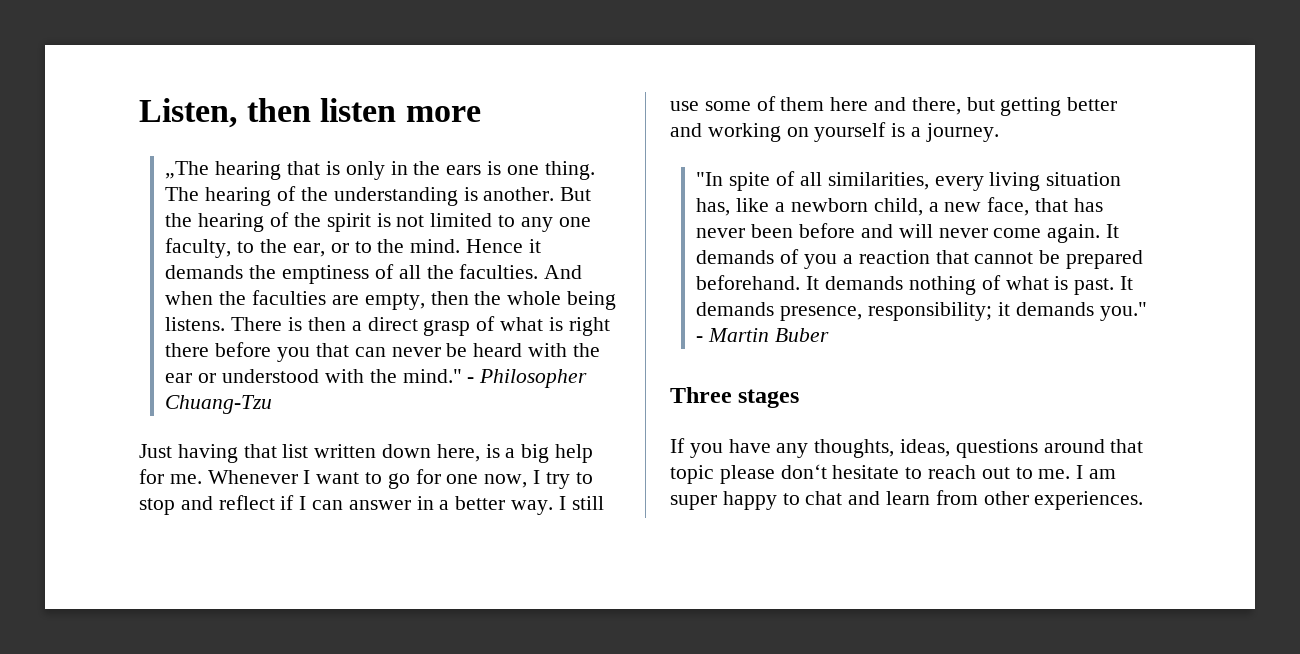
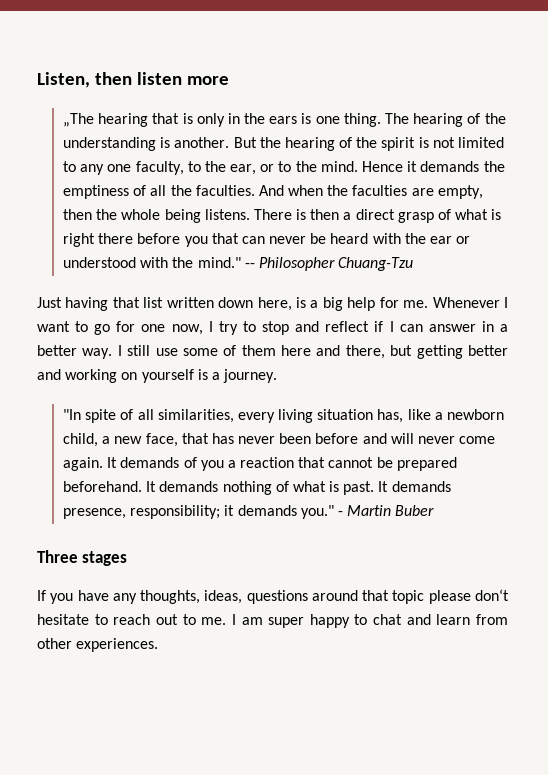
[467,377,475,383] - -> [244,263,255,268] --

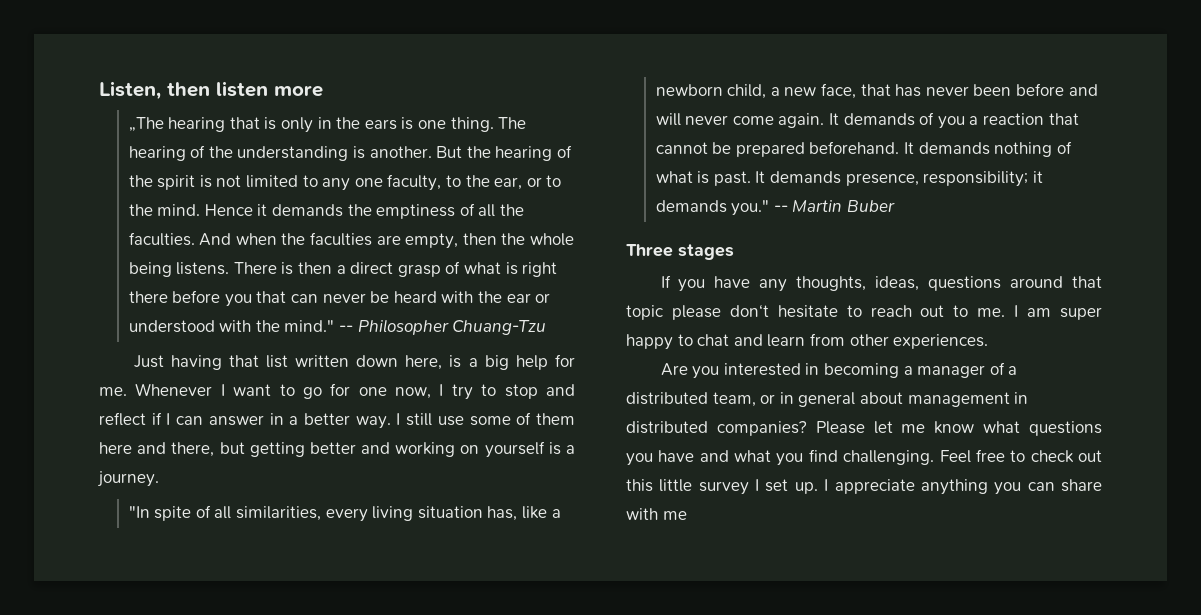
[337,511,343,516] - -> [773,205,788,212] --
(159, 645) none -> [660,362,1018,379] [626,392,1029,407] [626,421,1102,436] [626,449,1102,466] [626,479,1102,495] [626,508,687,520] // Are you interested in becoming a manager of a distributed team, or in general about management in distributed companies? Please let me know what questions you have and what you find challenging. Feel free to check out this little survey I set up. I appreciate anything you can share with me

